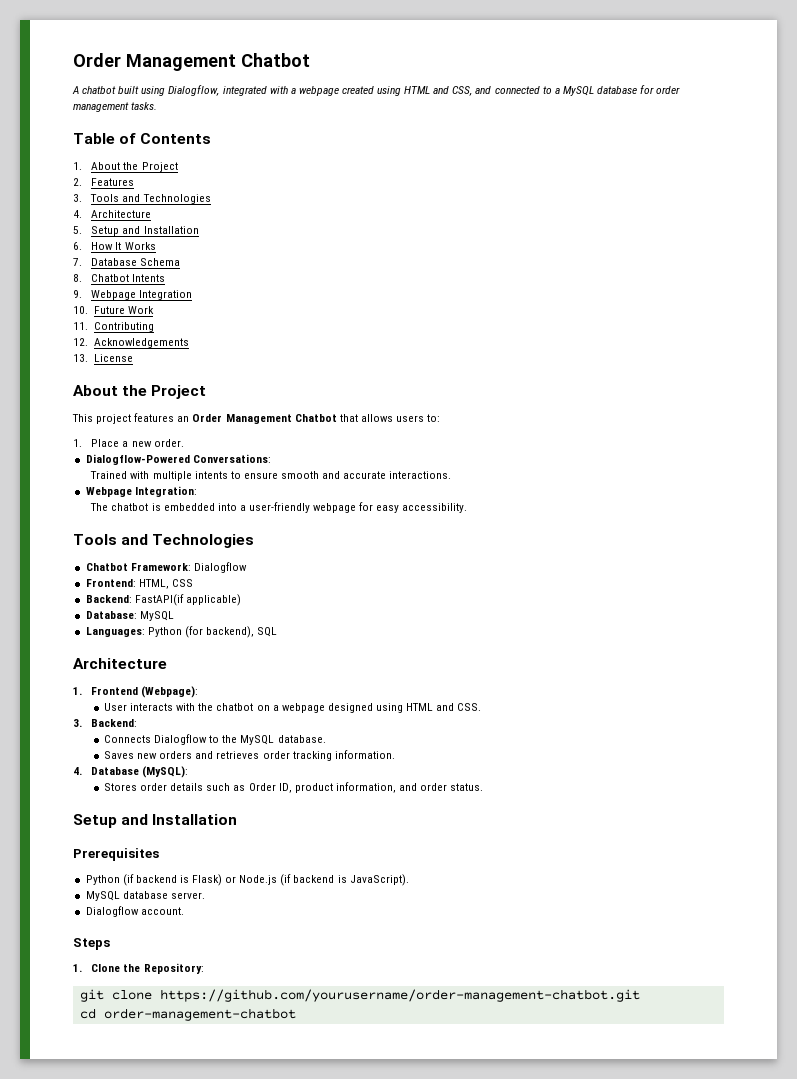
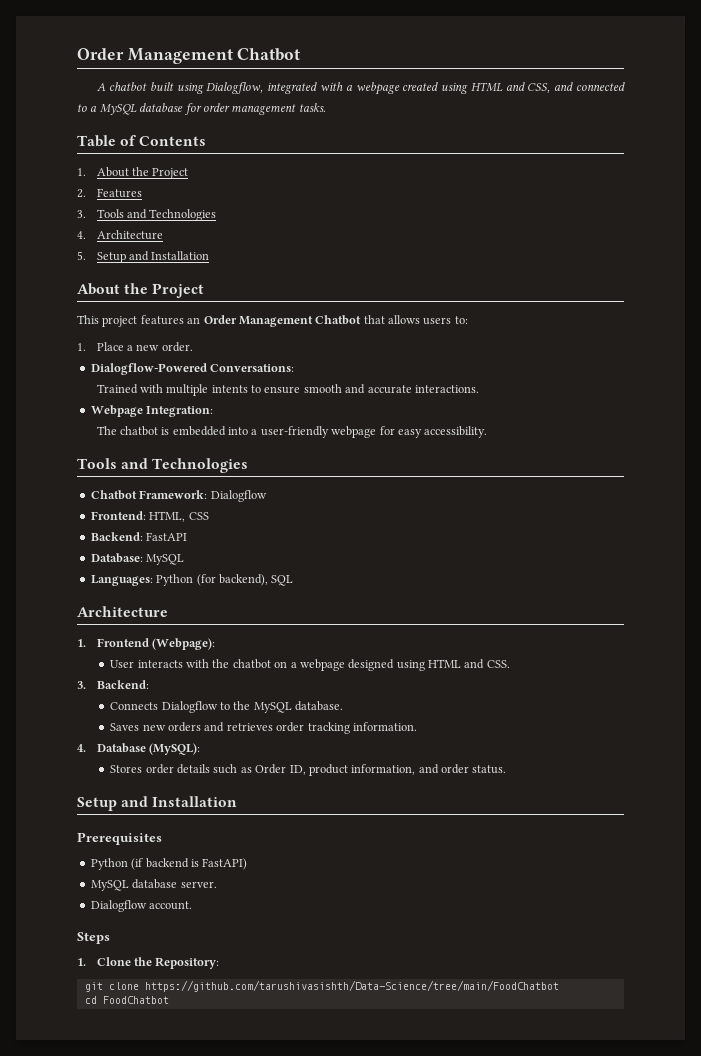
[73,242,156,250] [73,258,181,266] [73,274,166,282] [73,290,193,300] [73,306,154,314] [73,322,154,332] [73,338,189,348] [73,354,133,362] // 6. How It Works // 7. Database Schema // 8. Chatbot Intents // 9. Webpage Integration // 10. Future Work // 11. Contributing // 12. Acknowledgements // 13. License -> (210, 255) none
[134,594,241,606] FastAPI(if applicable) -> [146,532,188,541] FastAPI
[192,874,409,886] Flask) or Node.js (if backend is JavaScript). -> [202,858,248,870] FastAPI)
[159,989,640,1002] https://github.com/yourusername/order-management-chatbot.git -> [144,980,559,992] https://github.com/tarushivasishth/Data-Science/tree/main/FoodChatbot
[103,1008,296,1021] order-management-chatbot -> [102,996,169,1004] FoodChatbot

